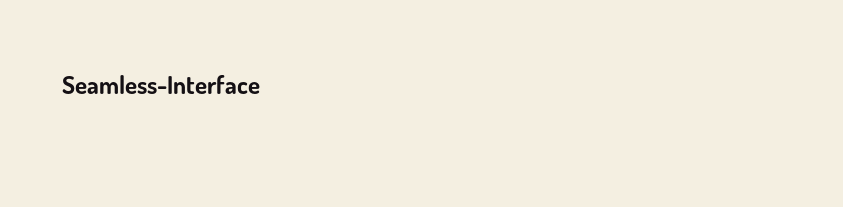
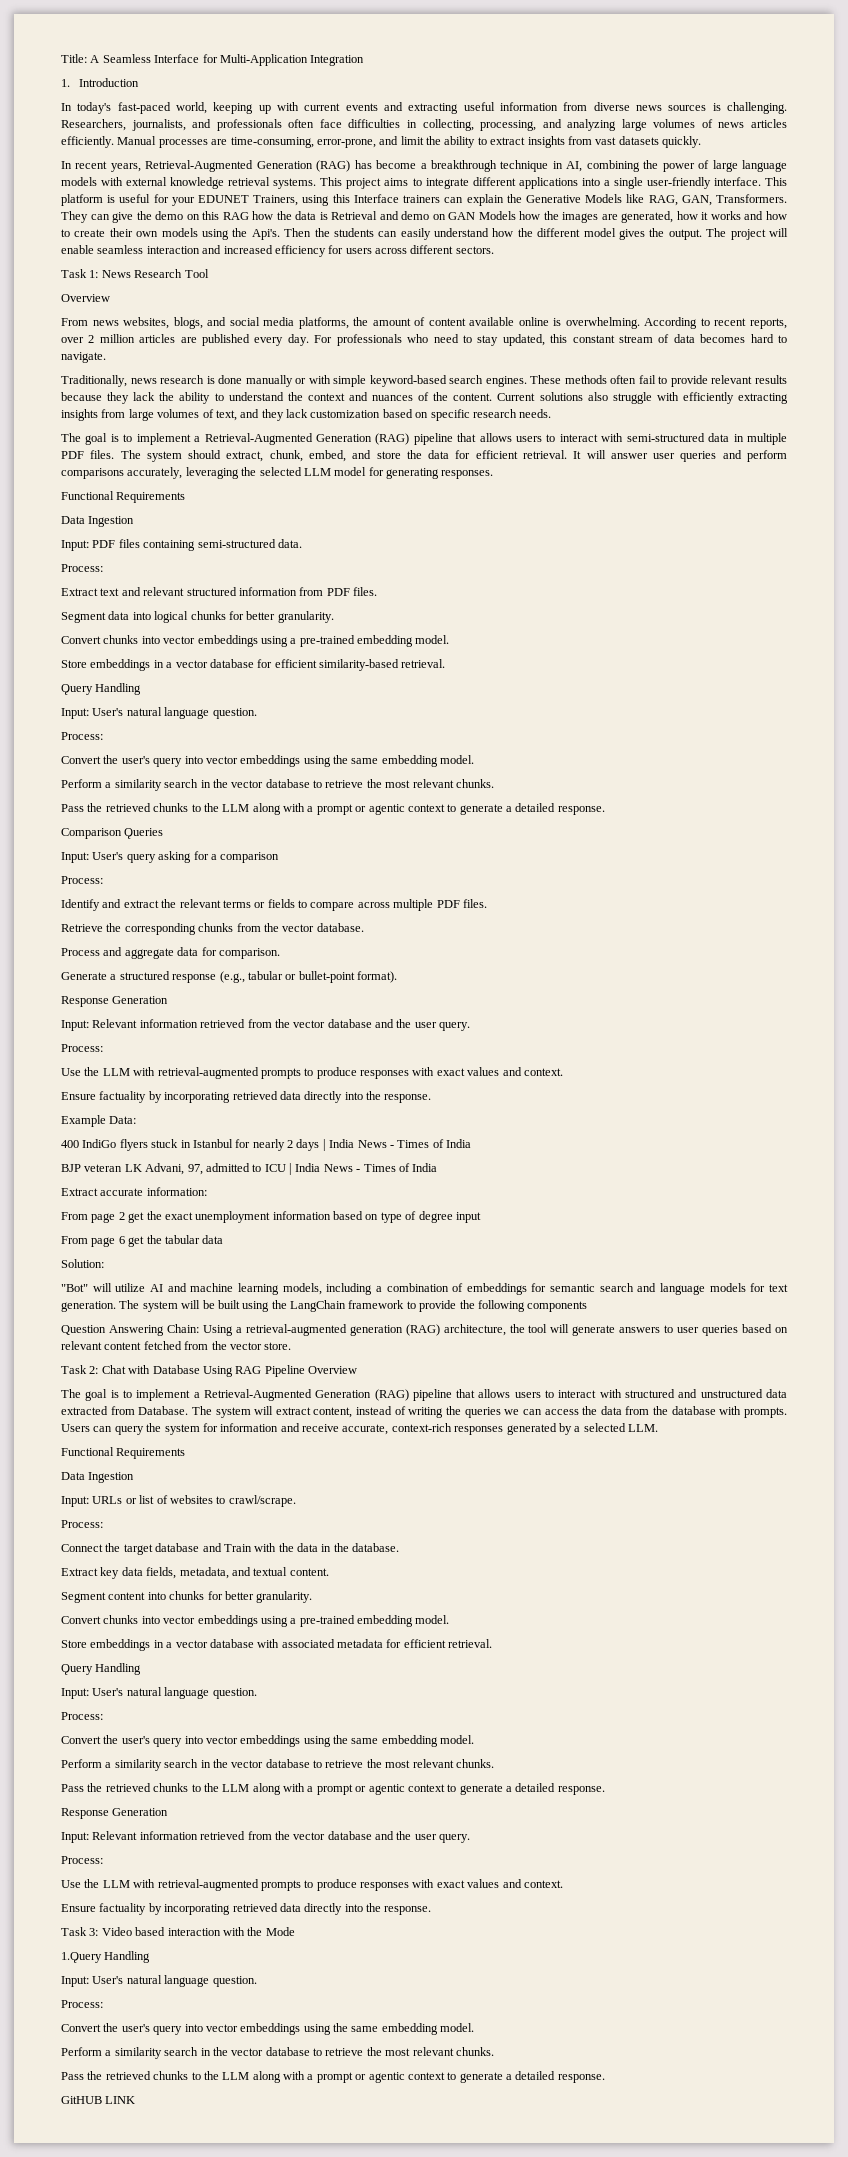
[62,75,260,94] Seamless-Interface -> [61,54,365,66] [61,78,140,87] [61,102,788,114] [61,119,787,131] [61,136,701,148] [61,160,788,172] [61,177,787,189] [61,194,788,206] [61,211,787,223] [61,228,789,240] [61,245,494,257] [61,269,209,278] [61,294,110,302] [61,317,787,329] [61,334,787,346] [61,352,106,363] [61,375,787,387] [61,392,789,404] [61,409,552,421] [61,433,788,445] [61,450,788,462] [61,467,494,479] [61,491,186,503] [61,516,135,527] [61,539,302,551] [61,564,103,572] [61,587,377,596] [61,611,334,623] [61,635,450,647] [61,659,446,671] [61,683,142,695] [61,707,257,719] [61,732,103,740] [61,755,475,767] [61,779,494,791] [61,803,605,815] [61,828,164,839] [61,851,280,863] [61,876,103,884] [61,899,487,911] [61,923,364,935] [61,947,280,959] [61,971,397,983] [61,996,169,1007] [61,1019,471,1031] [61,1044,103,1052] [61,1067,563,1079] [61,1091,432,1103] [61,1115,137,1127] [61,1139,471,1151] [61,1163,438,1175] [61,1187,207,1196] [61,1211,481,1223] [61,1235,224,1247] [61,1259,104,1268] [61,1283,788,1295] [61,1300,588,1312] [61,1324,789,1336] [61,1341,292,1350] [61,1365,357,1377] [61,1389,787,1401] [61,1406,787,1418] [61,1423,658,1435] [61,1447,186,1459] [61,1472,135,1483] [61,1495,296,1507] [61,1520,103,1528] [61,1543,400,1555] [61,1567,329,1579] [61,1591,313,1603] [61,1615,450,1627] [61,1639,493,1651] [61,1663,142,1675] [61,1687,257,1699] [61,1712,103,1720] [61,1735,475,1747] [61,1759,494,1771] [61,1783,605,1795] [61,1808,169,1819] [61,1831,471,1843] [61,1856,103,1864] [61,1879,563,1891] [61,1903,432,1915] [61,1927,295,1936] [61,1951,151,1963] [61,1975,257,1987] [61,2000,103,2008] [61,2023,475,2035] [61,2047,494,2059] [61,2071,605,2083] [61,2096,136,2104] Title: A Seamless Interface for Multi-Application Integration // 1. Introduction // In today's fast-paced world, keeping up with current events and extracting useful information from diverse news sources is challenging. Researchers, journalists, and professionals often face difficulties in collecting, processing, and analyzing large volumes of news articles efficiently. Manual processes are time-consuming, error-prone, and limit the ability to extract insights from vast datasets quickly. // In recent years, Retrieval-Augmented Generation (RAG) has become a breakthrough technique in AI, combining the power of large language models with external knowledge retrieval systems. This project aims to integrate different applications into a single user-friendly interface. This platform is useful for your EDUNET Trainers, using this Interface trainers can explain the Generative Models like RAG, GAN, Transformers. They can give the demo on this RAG how the data is Retrieval and demo on GAN Models how the images are generated, how it works and how to create their own models using the Api's. Then the students can easily understand how the different model gives the output. The project will enable seamless interaction and increased efficiency for users across different sectors. // Task 1: News Research Tool // Overview // From news websites, blogs, and social media platforms, the amount of content available online is overwhelming. According to recent reports, over 2 million articles are published every day. For professionals who need to stay updated, this constant stream of data becomes hard to navigate. // Traditionally, news research is done manually or with simple keyword-based search engines. These methods often fail to provide relevant results because they lack the ability to understand the context and nuances of the content. Current solutions also struggle with efficiently extracting insights from large volumes of text, and they lack customization based on specific research needs. // The goal is to implement a Retrieval-Augmented Generation (RAG) pipeline that allows users to interact with semi-structured data in multiple PDF files. The system should extract, chunk, embed, and store the data for efficient retrieval. It will answer user queries and perform comparisons accurately, leveraging the selected LLM model for generating responses. // Functional Requirements // Data Ingestion // Input: PDF files containing semi-structured data. // Process: // Extract text and relevant structured information from PDF files. // Segment data into logical chunks for better granularity. // Convert chunks into vector embeddings using a pre-trained embedding model. // Store embeddings in a vector database for efficient similarity-based retrieval. // Ǫuery Handling // Input: User's natural language question. // Process: // Convert the user's query into vector embeddings using the same embedding model. // Perform a similarity search in the vector database to retrieve the most relevant chunks. // Pass the retrieved chunks to the LLM along with a prompt or agentic context to generate a detailed response. // Comparison Ǫueries // Input: User's query asking for a comparison // Process: // Identify and extract the relevant terms or fields to compare across multiple PDF files. // Retrieve the corresponding chunks from the vector database. // Process and aggregate data for comparison. // Generate a structured response (e.g., tabular or bullet-point format). // Response Generation // Input: Relevant information retrieved from the vector database and the user query. // Process: // Use the LLM with retrieval-augmented prompts to produce responses with exact values and context. // Ensure factuality by incorporating retrieved data directly into the response. // Example Data: // 400 IndiGo flyers stuck in Istanbul for nearly 2 days | India News - Times of India // BJP veteran LK Advani, 97, admitted to ICU | India News - Times of India // Extract accurate information: // From page 2 get the exact unemployment information based on type of degree input // From page 6 get the tabular data // Solution: // "Bot" will utilize AI and machine learning models, including a combination of embeddings for semantic search and language models for text generation. The system will be built using the LangChain framework to provide the following components // Question Answering Chain: Using a retrieval-augmented generation (RAG) architecture, the tool will generate answers to user queries based on relevant content fetched from the vector store. // Task 2: Chat with Database Using RAG Pipeline Overview // The goal is to implement a Retrieval-Augmented Generation (RAG) pipeline that allows users to interact with structured and unstructured data extracted from Database. The system will extract content, instead of writing the queries we can access the data from the database with prompts. Users can query the system for information and receive accurate, context-rich responses generated by a selected LLM. // Functional Requirements // Data Ingestion // Input: URLs or list of websites to crawl/scrape. // Process: // Connect the target database and Train with the data in the database. // Extract key data fields, metadata, and textual content. // Segment content into chunks for better granularity. // Convert chunks into vector embeddings using a pre-trained embedding model. // Store embeddings in a vector database with associated metadata for efficient retrieval. // Ǫuery Handling // Input: User's natural language question. // Process: // Convert the user's query into vector embeddings using the same embedding model. // Perform a similarity search in the vector database to retrieve the most relevant chunks. // Pass the retrieved chunks to the LLM along with a prompt or agentic context to generate a detailed response. // Response Generation // Input: Relevant information retrieved from the vector database and the user query. // Process: // Use the LLM with retrieval-augmented prompts to produce responses with exact values and context. // Ensure factuality by incorporating retrieved data directly into the response. // Task 3: Video based interaction with the Mode // 1.Ǫuery Handling // Input: User's natural language question. // Process: // Convert the user's query into vector embeddings using the same embedding model. // Perform a similarity search in the vector database to retrieve the most relevant chunks. // Pass the retrieved chunks to the LLM along with a prompt or agentic context to generate a detailed response. // GitHUB LINK

